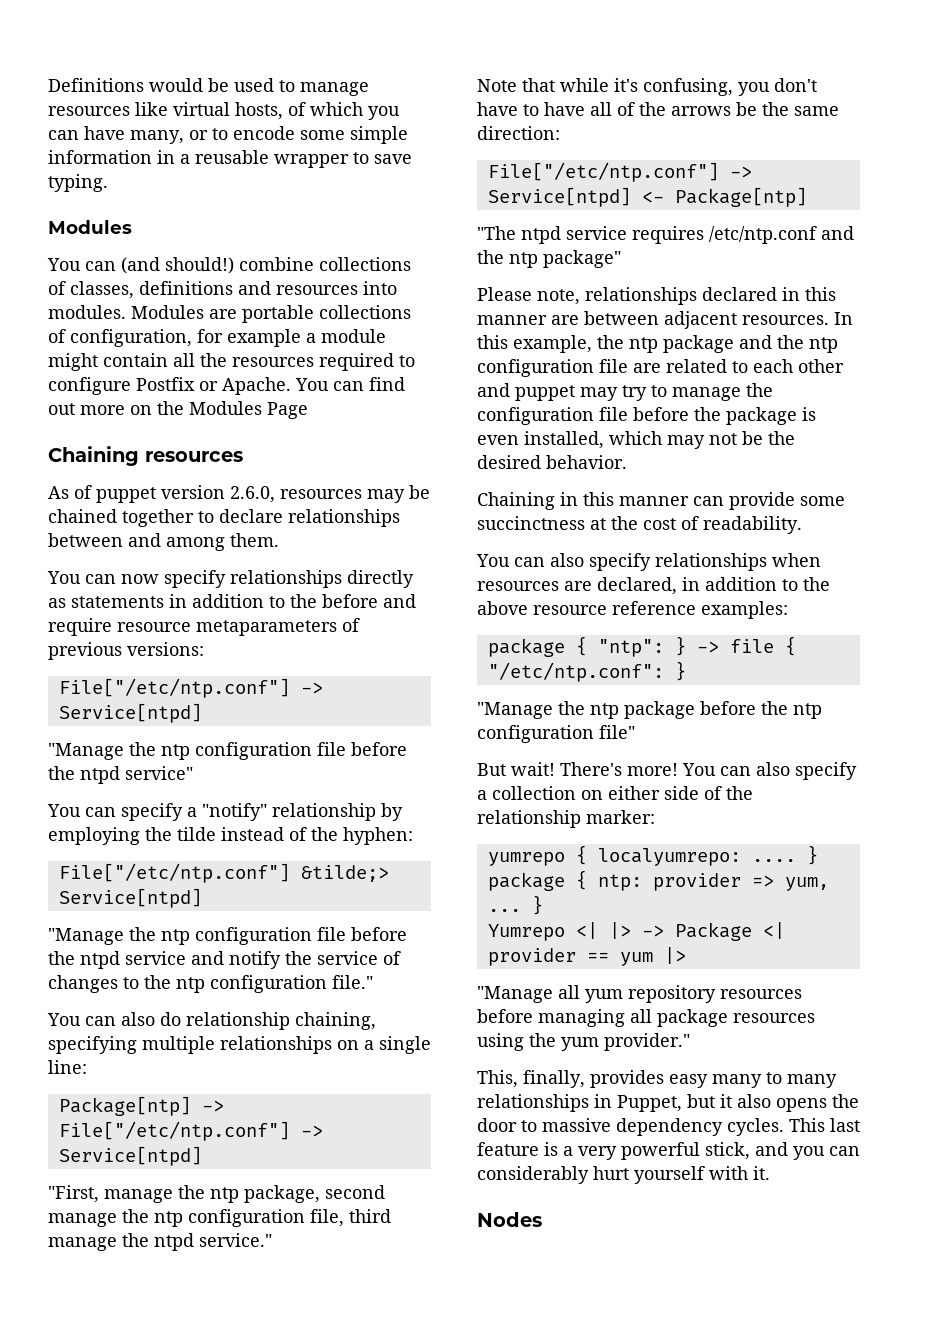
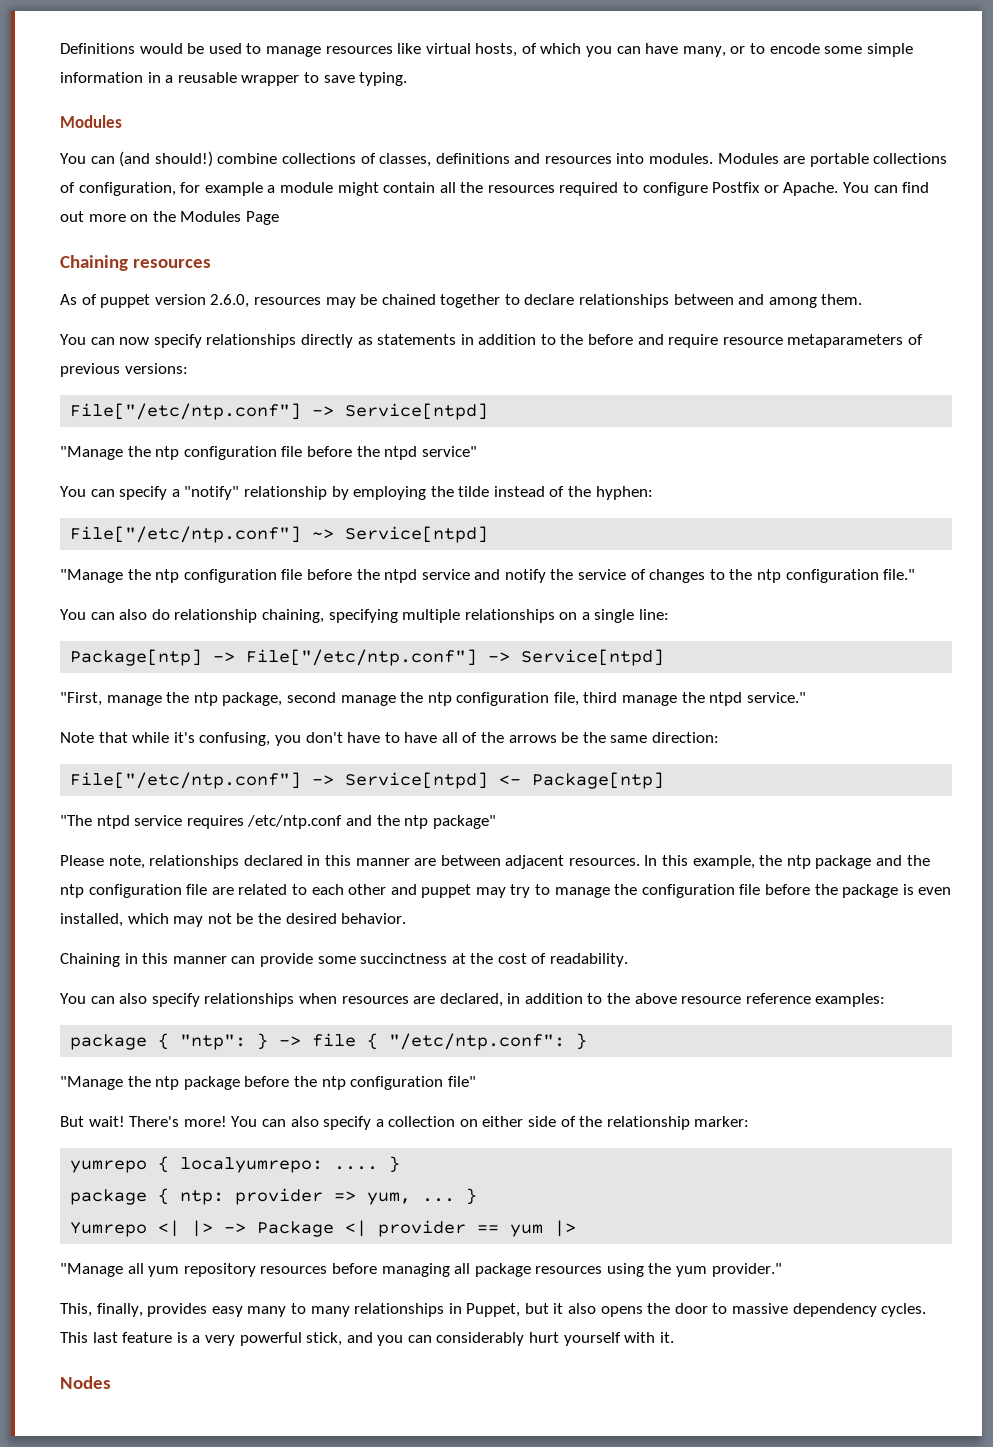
[300,865,389,882] &tilde;> -> [312,529,335,539] ~>

